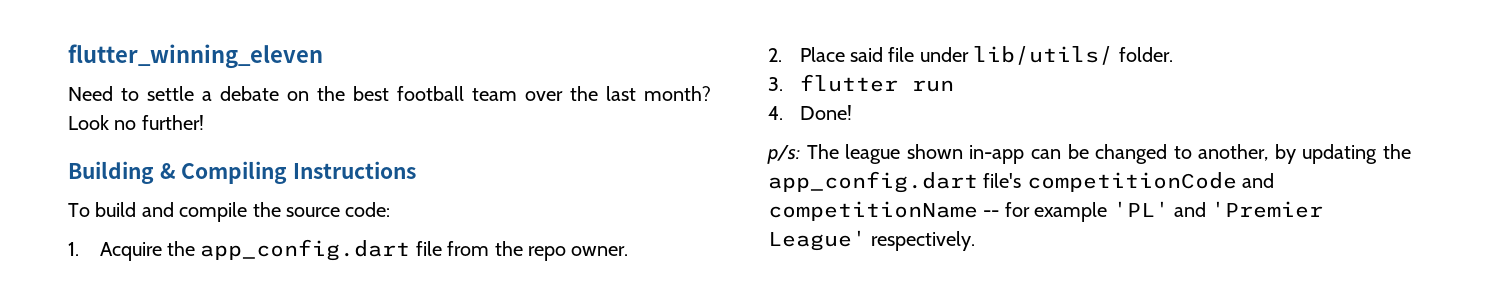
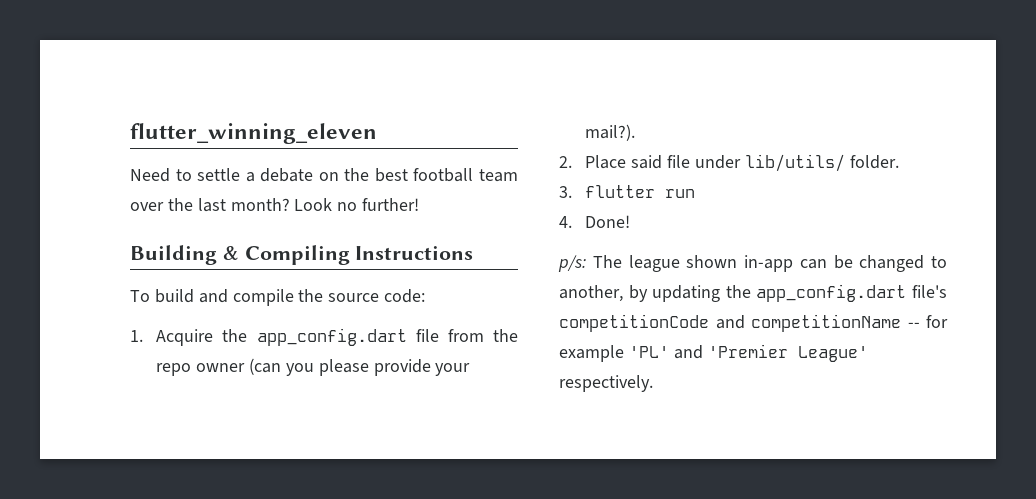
[571,246,629,256] owner. -> [196,358,471,376] [585,124,636,141] owner (can you please provide your mail?).

